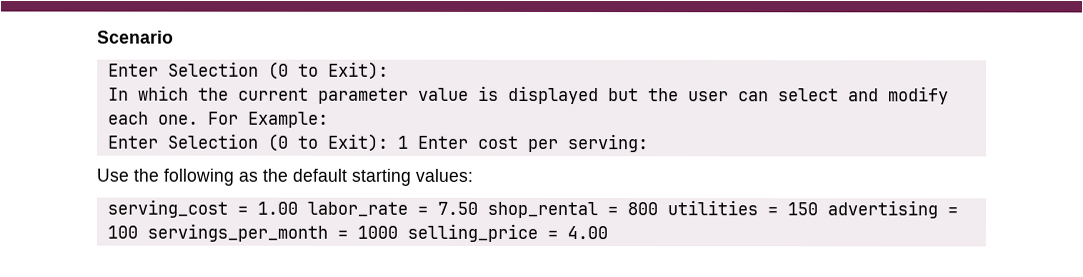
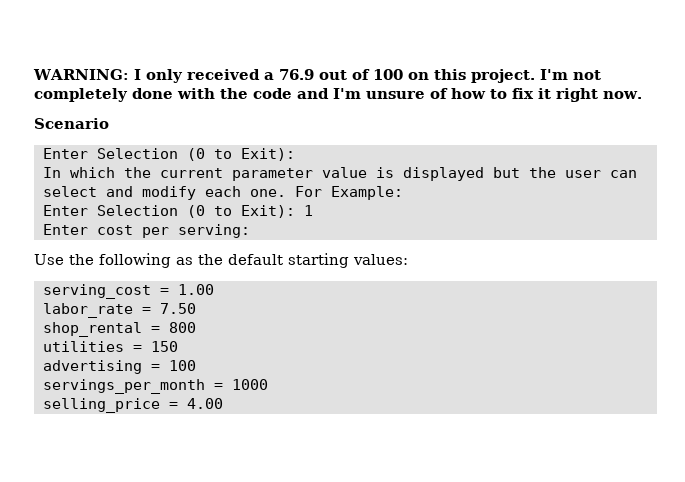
(97, 37) none -> [33,69,601,83] [34,88,642,102] WARNING: I only received a 76.9 out of 100 on this project. I'm not completely done with the code and I'm unsure of how to fix it right now. //
(409, 142) none -> (313, 210) //
(298, 208) none -> (214, 289) //
(478, 208) none -> (196, 308) //
(658, 209) none -> (196, 327) //
(818, 209) none -> (178, 346) //
(138, 232) none -> (196, 365) //
(398, 232) none -> (268, 384) //

